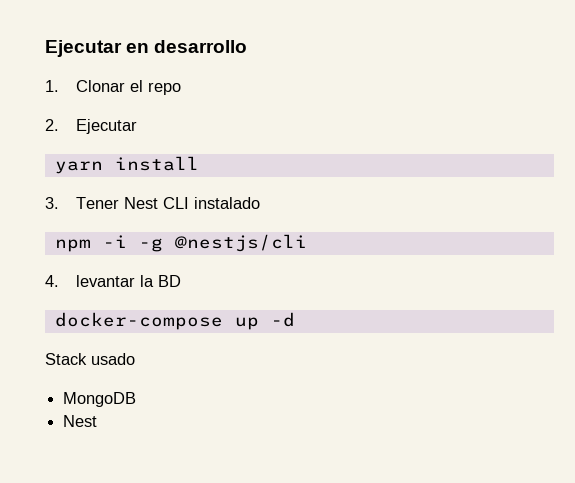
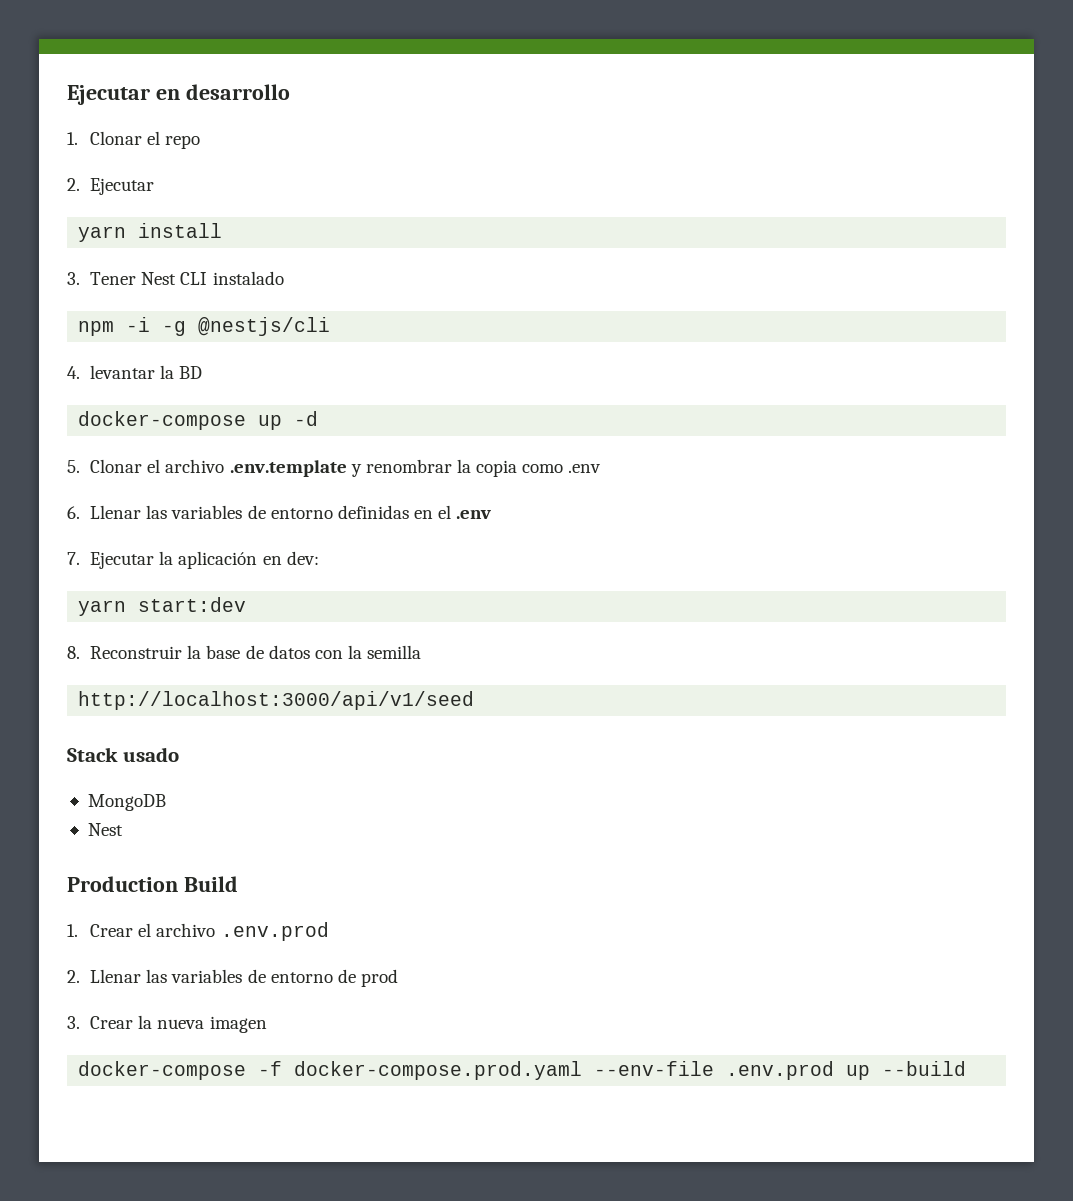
[45,353,135,365] [63,392,137,407] [63,415,98,427] Stack usado // MongoDB // Nest -> [67,459,602,477] [67,505,492,519] [67,551,319,569] [78,597,247,616] [67,645,422,659] [78,691,475,710] [67,747,179,762] [87,794,166,811] [87,823,123,836] [67,876,238,892] [67,922,329,941] [67,969,398,987] [67,1015,267,1033] [78,1061,967,1080] 5. Clonar el archivo .env.template y renombrar la copia como .env // 6. Llenar las variables de entorno definidas en el .env // 7. Ejecutar la aplicación en dev: // yarn start:dev // 8. Reconstruir la base de datos con la semilla // http://localhost:3000/api/v1/seed // Stack usado // MongoDB // Nest // Production Build // 1. Crear el archivo .env.prod // 2. Llenar las variables de entorno de prod // 3. Crear la nueva imagen // docker-compose -f docker-compose.prod.yaml --env-file .env.prod up --build

